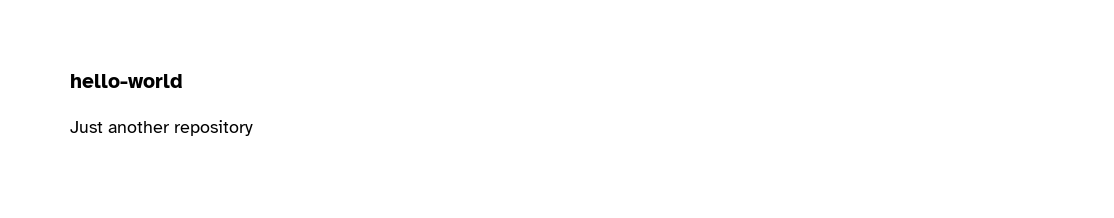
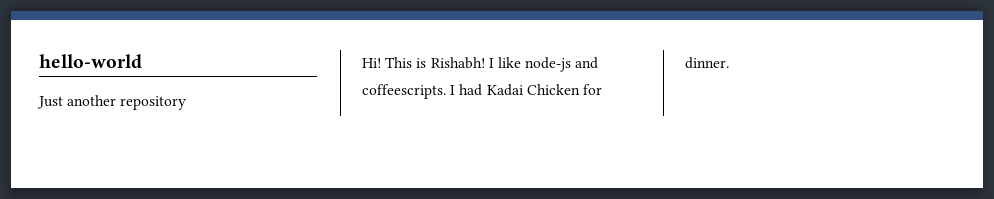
(253, 128) none -> [362,57,599,72] [362,84,602,99] [685,57,729,69] // Hi! This is Rishabh! I like node-js and coffeescripts. I had Kadai Chicken for dinner.

